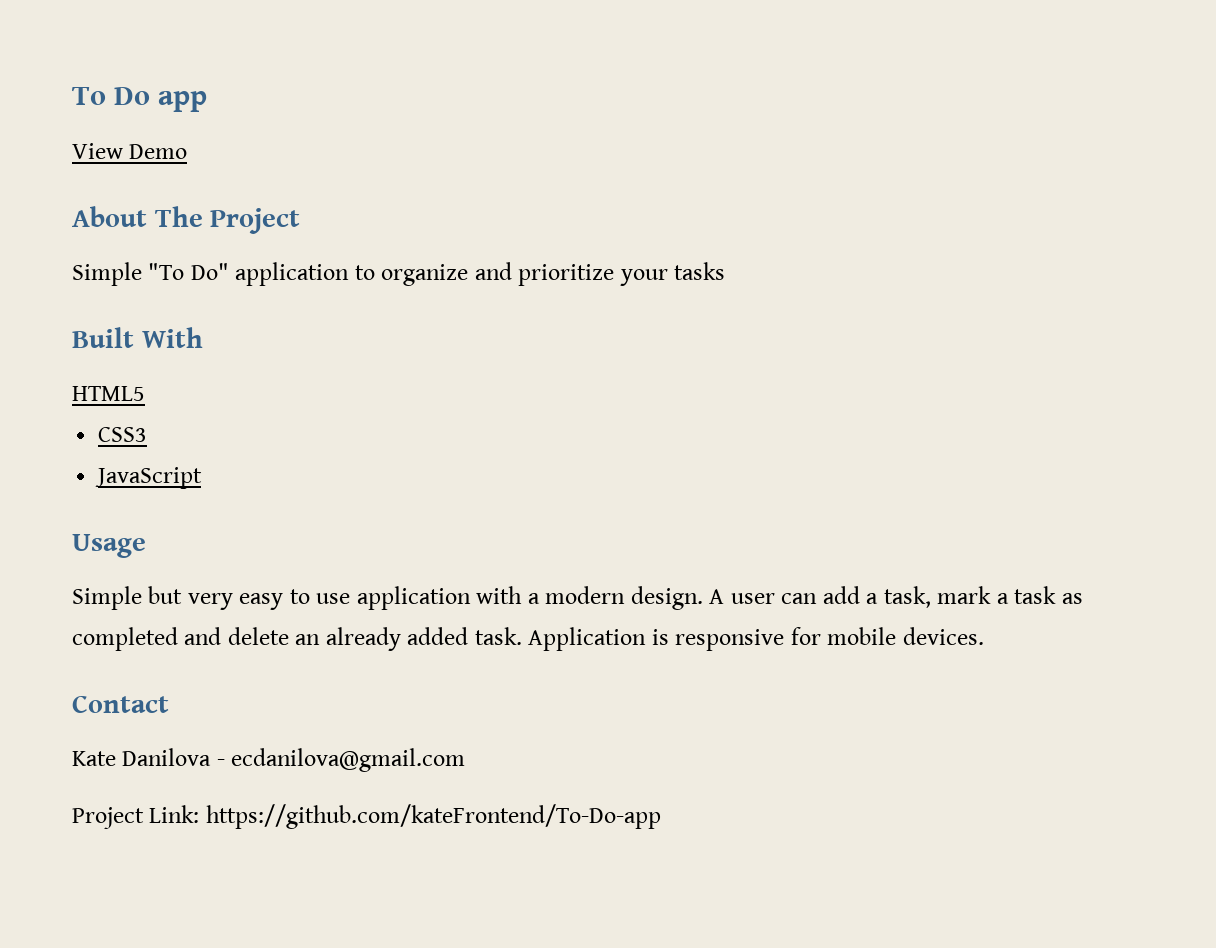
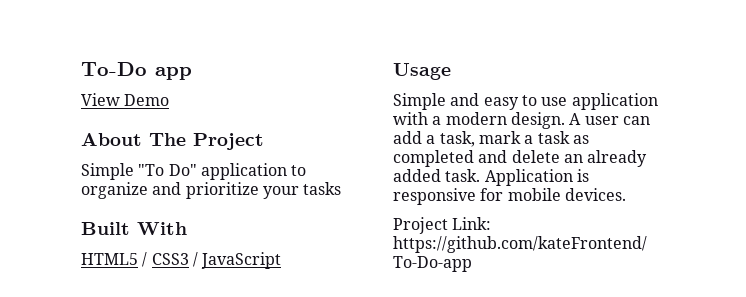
[72,87,151,105] To Do -> [81,62,147,76] To-Do
(145, 393) // -> [142,252,148,267] /
(148, 434) // -> [192,252,198,267] /
[148,586,233,610] but very -> [450,93,480,106] and
[72,695,169,713] [72,748,466,772] // Contact // Kate Danilova - ecdanilova@gmail.com -> (626, 194) none

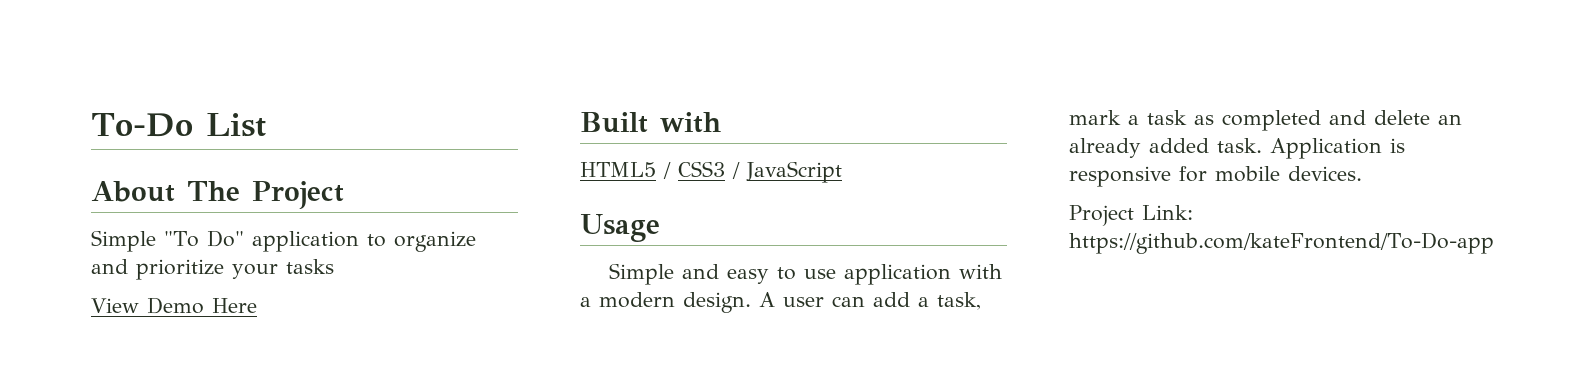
[155,67,192,80] [81,93,170,106] app // View Demo -> [205,113,266,137] List
(342, 188) none -> [91,297,257,314] // View Demo Here
[137,222,187,235] With -> [660,112,721,133] with

